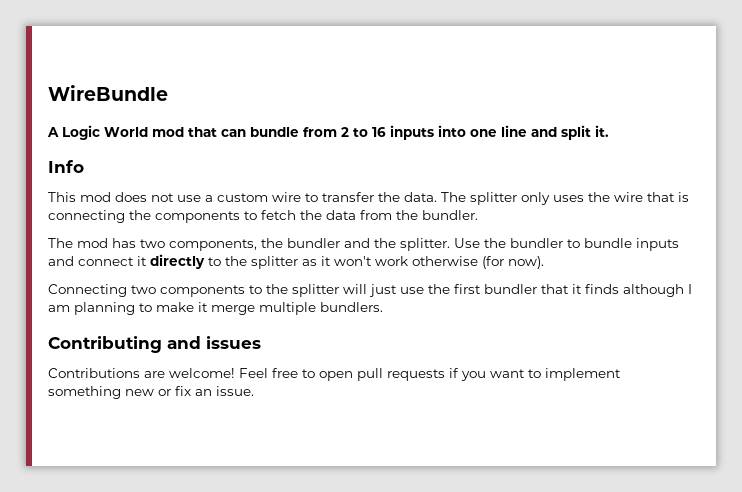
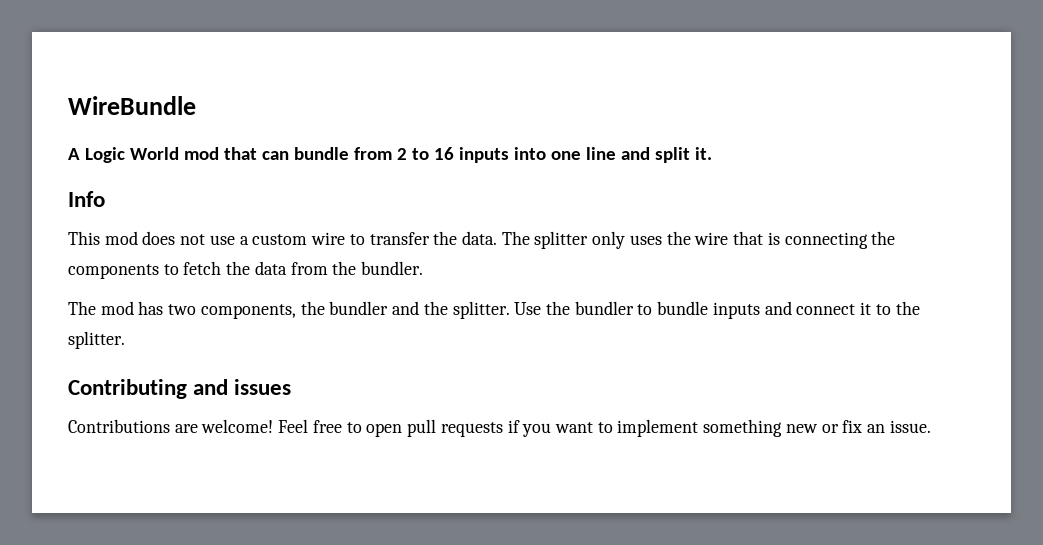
[150,254,544,269] [48,284,692,297] [48,302,383,315] directly to the splitter as it won't work otherwise (for now). // Connecting two components to the splitter will just use the first bundler that it finds although I am planning to make it merge multiple bundlers. -> [875,301,920,315] [68,331,125,349] to the splitter.

